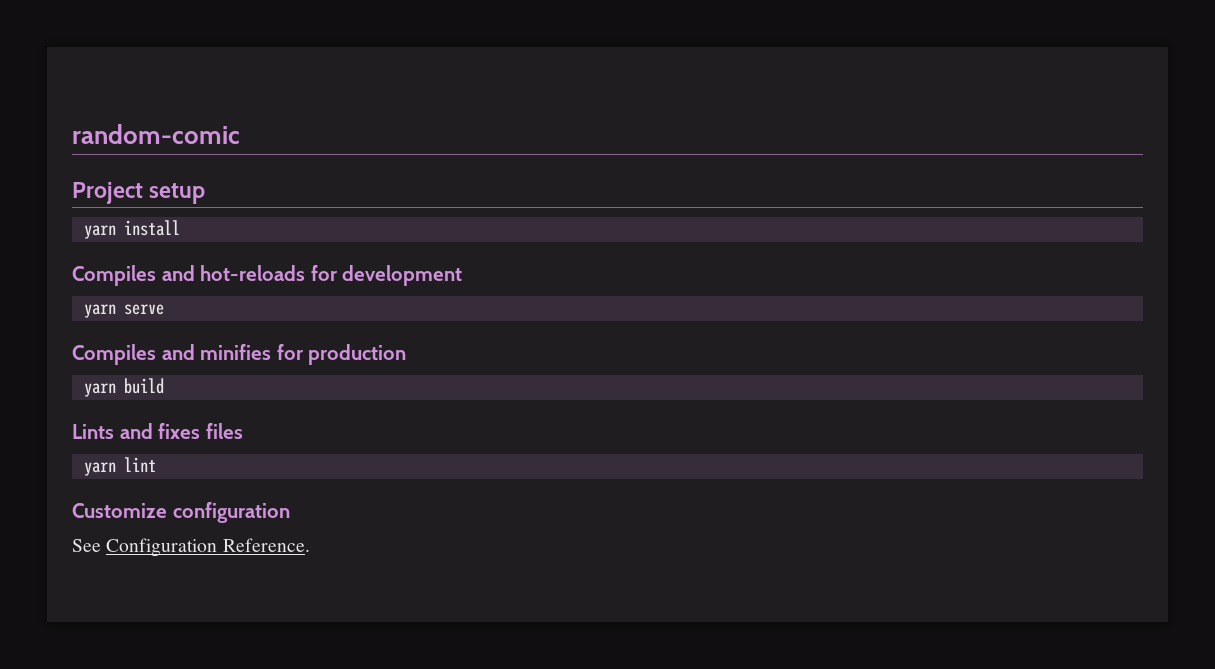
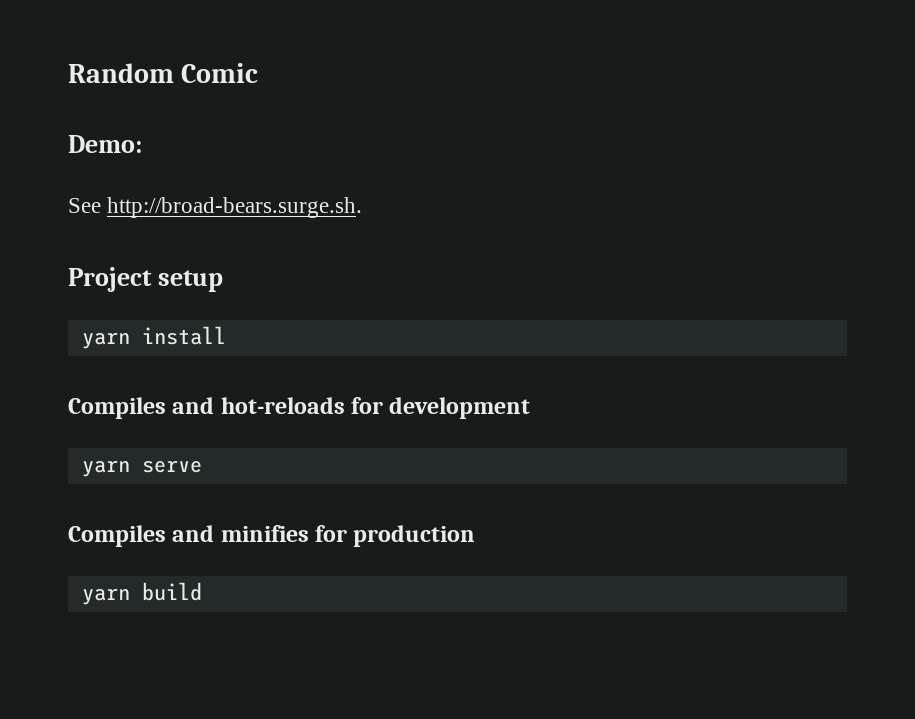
[72,124,240,144] random-comic -> [68,63,259,83] [68,135,142,153] [68,197,363,218] Random Comic // Demo: // See http://broad-bears.surge.sh.
[72,423,243,439] [83,457,156,476] [72,502,290,523] [72,538,310,557] // Lints and fixes files // yarn lint // Customize configuration // See Configuration Reference. -> (202, 591) none

